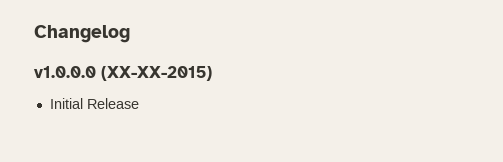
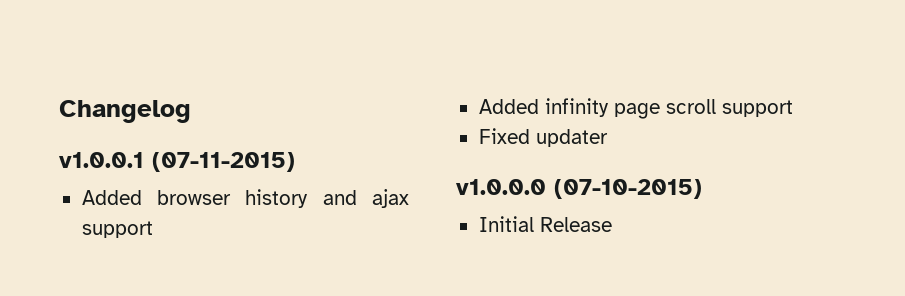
(130, 34) none -> [59,152,295,172] [81,189,409,208] [81,221,153,238] [478,98,793,119] [478,128,608,147] // v1.0.0.1 (07-11-2015) // Added browser history and ajax support // Added infinity page scroll support // Fixed updater
[101,66,212,81] (XX-XX-2015) -> [554,179,702,199] (07-10-2015)

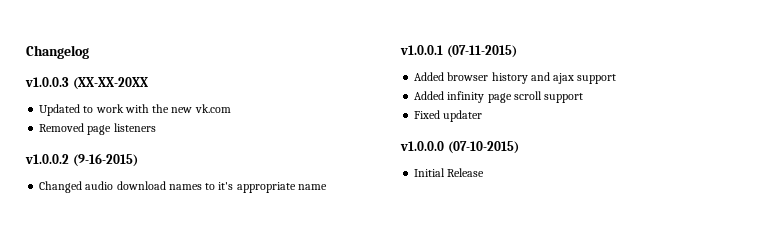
(191, 111) none -> [25,77,148,90] [39,104,231,116] [39,123,156,135] [25,153,138,167] [39,181,327,193] // v1.0.0.3 (XX-XX-20XX // Updated to work with the new vk.com // Removed page listeners // v1.0.0.2 (9-16-2015) // Changed audio download names to it's appropriate name

